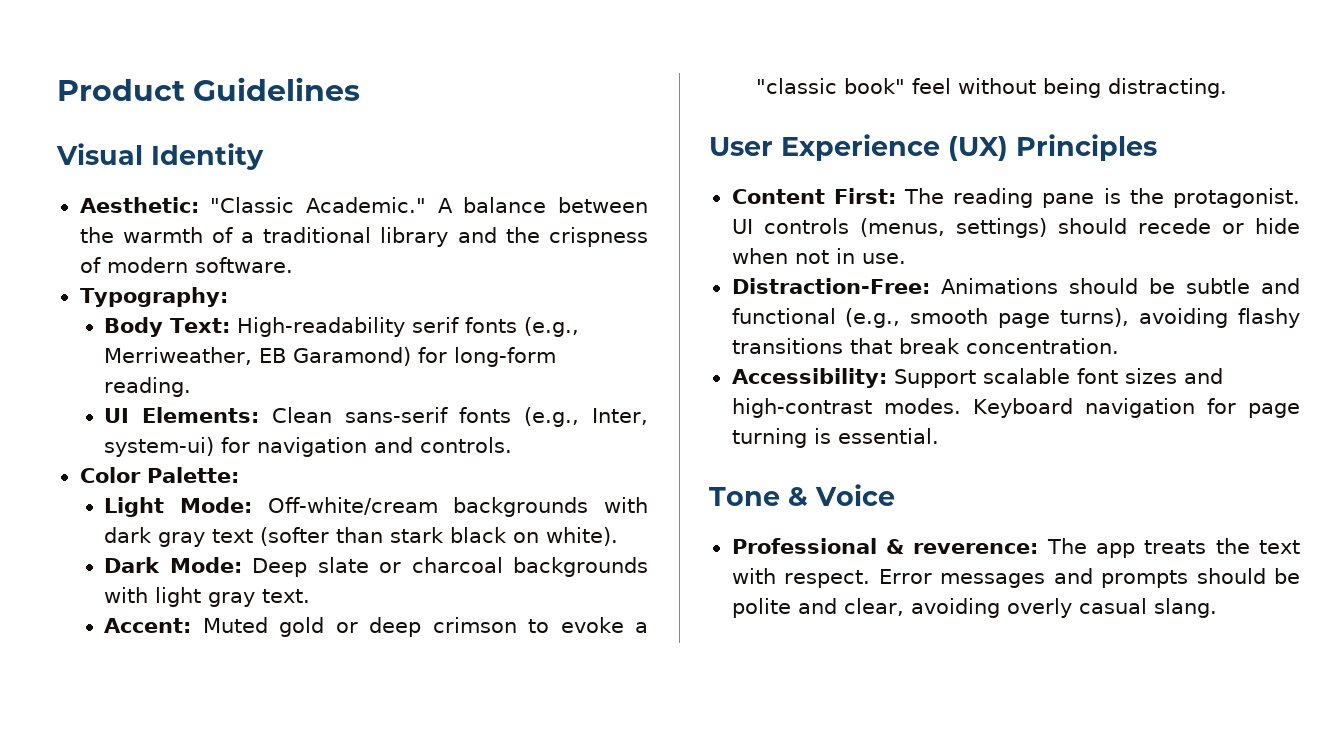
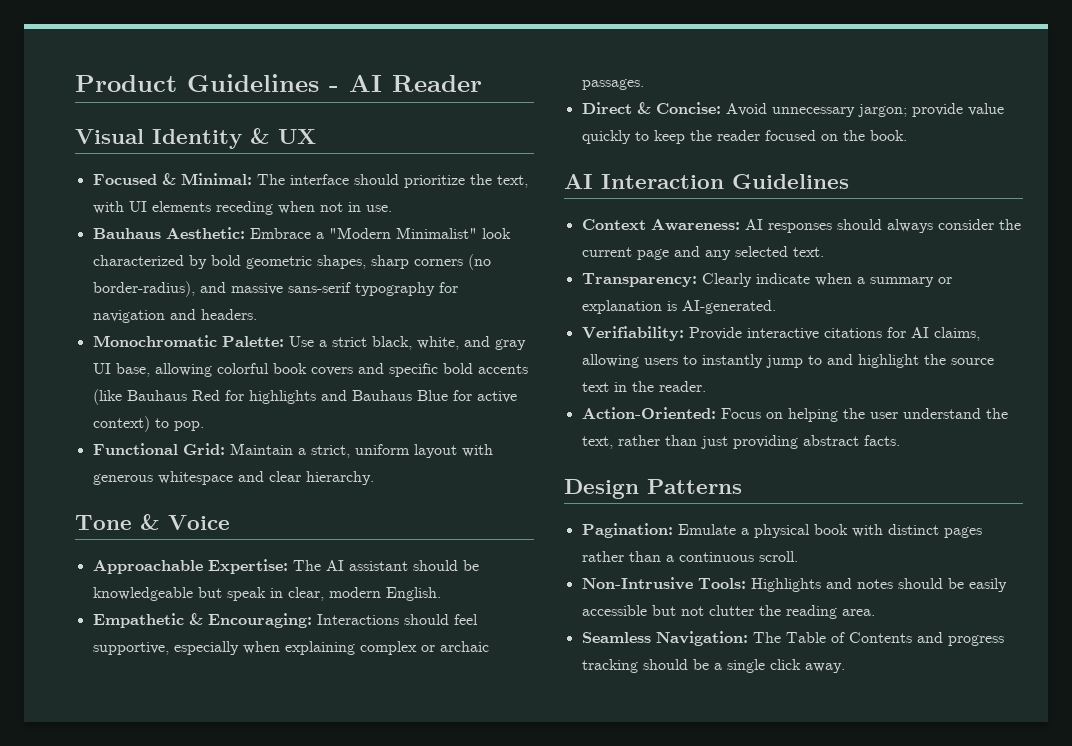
(361, 89) none -> [329,75,482,92] - AI Reader
[79,197,648,213] [79,227,648,247] [79,257,293,273] [79,287,228,307] [104,317,580,337] [104,347,557,367] [104,377,192,397] [104,407,649,427] [104,437,513,457] [79,467,239,483] [104,497,648,517] [104,527,619,547] [104,557,649,577] [104,587,311,607] [104,617,648,637] [756,78,1228,98] [709,134,1157,161] [731,188,1300,208] [731,218,1300,238] [731,248,906,264] [731,278,1300,294] [731,308,1300,328] [731,338,1119,354] [731,368,1223,388] [731,398,1300,418] [731,428,939,448] [709,484,895,506] [731,538,1300,558] [731,568,1300,588] [731,598,1217,618] // Aesthetic: "Classic Academic." A balance between the warmth of a traditional library and the crispness of modern software. // Typography: // Body Text: High-readability serif fonts (e.g., Merriweather, EB Garamond) for long-form reading. // UI Elements: Clean sans-serif fonts (e.g., Inter, system-ui) for navigation and controls. // Color Palette: // Light Mode: Off-white/cream backgrounds with dark gray text (softer than stark black on white). // Dark Mode: Deep slate or charcoal backgrounds with light gray text. // Accent: Muted gold or deep crimson to evoke a "classic book" feel without being distracting. // User Experience (UX) Principles // Content First: The reading pane is the protagonist. UI controls (menus, settings) should recede or hide when not in use. // Distraction-Free: Animations should be subtle and functional (e.g., smooth page turns), avoiding flashy transitions that break concentration. // Accessibility: Support scalable font sizes and high-contrast modes. Keyboard navigation for page turning is essential. // Tone & Voice // Professional & reverence: The app treats the text with respect. Error messages and prompts should be polite and clear, avoiding overly casual slang. -> [250,128,316,144] [92,173,528,188] [92,201,392,215] [92,227,511,239] [92,254,491,270] [92,281,458,297] [92,309,257,323] [92,335,526,350] [92,363,528,377] [92,389,517,405] [92,416,204,432] [92,443,493,458] [92,471,374,485] [75,514,230,530] [92,559,479,574] [92,587,441,601] [92,613,478,628] [92,641,489,655] [581,79,644,90] [581,102,1004,117] [581,130,907,144] [564,174,849,189] [581,219,1021,233] [581,246,824,260] [581,273,952,287] [581,300,776,314] [581,326,980,341] [581,354,994,368] [581,381,706,392] [581,407,1008,422] [581,435,900,449] [564,479,742,499] [581,523,982,538] [581,551,798,562] [581,577,1007,592] [581,605,875,619] [581,631,1004,646] [581,659,845,673] & UX // Focused & Minimal: The interface should prioritize the text, with UI elements receding when not in use. // Bauhaus Aesthetic: Embrace a "Modern Minimalist" look characterized by bold geometric shapes, sharp corners (no border-radius), and massive sans-serif typography for navigation and headers. // Monochromatic Palette: Use a strict black, white, and gray UI base, allowing colorful book covers and specific bold accents (like Bauhaus Red for highlights and Bauhaus Blue for active context) to pop. // Functional Grid: Maintain a strict, uniform layout with generous whitespace and clear hierarchy. // Tone & Voice // Approachable Expertise: The AI assistant should be knowledgeable but speak in clear, modern English. // Empathetic & Encouraging: Interactions should feel supportive, especially when explaining complex or archaic passages. // Direct & Concise: Avoid unnecessary jargon; provide value quickly to keep the reader focused on the book. // AI Interaction Guidelines // Context Awareness: AI responses should always consider the current page and any selected text. // Transparency: Clearly indicate when a summary or explanation is AI-generated. // Verifiability: Provide interactive citations for AI claims, allowing users to instantly jump to and highlight the source text in the reader. // Action-Oriented: Focus on helping the user understand the text, rather than just providing abstract facts. // Design Patterns // Pagination: Emulate a physical book with distinct pages rather than a continuous scroll. // Non-Intrusive Tools: Highlights and notes should be easily accessible but not clutter the reading area. // Seamless Navigation: The Table of Contents and progress tracking should be a single click away.

